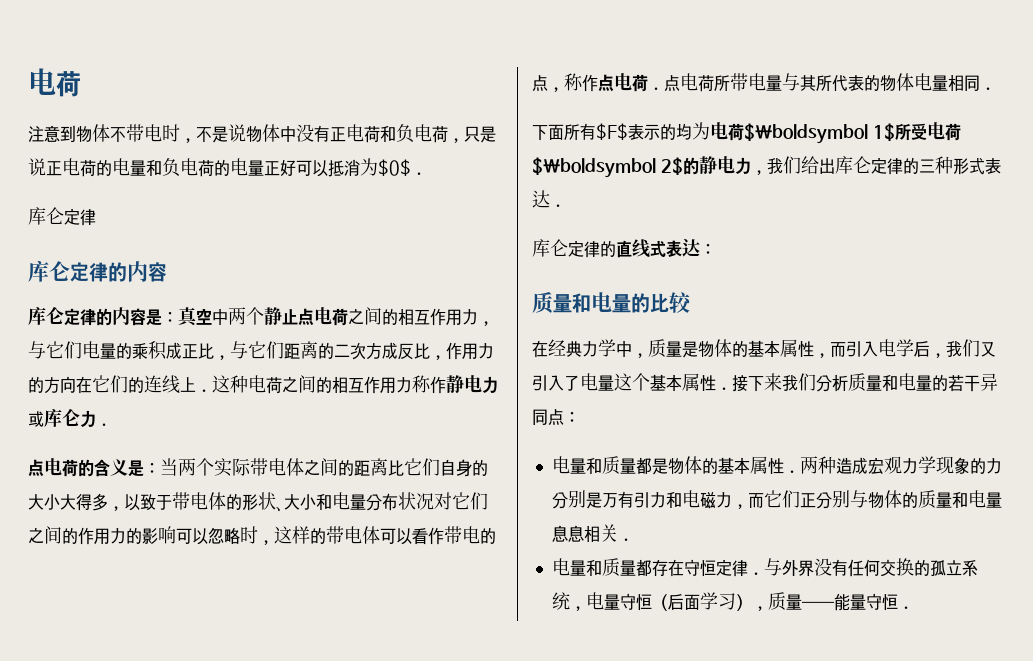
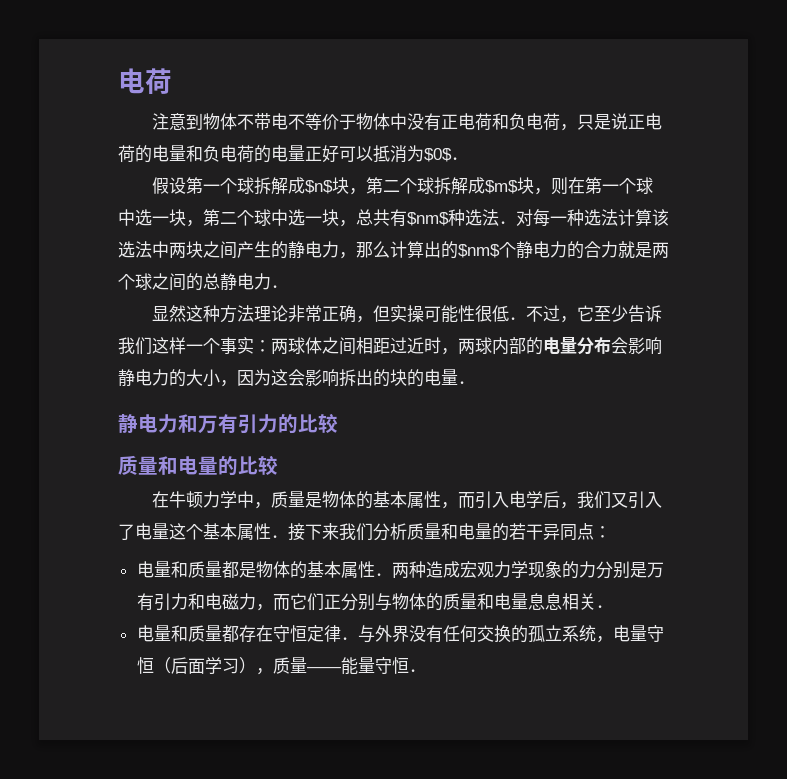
[162,124,246,143] 时，不是说 -> [287,113,356,130] 不等价于
[28,207,96,226] [28,260,167,282] [28,306,494,327] [28,341,494,360] [28,375,498,394] [28,408,112,427] [28,458,488,477] [28,492,488,512] [28,526,496,545] [532,73,996,92] [532,122,961,144] [532,156,1001,178] [532,190,566,208] [532,239,716,258] 库仑定律 // 库仑定律的内容 // 库仑定律的内容是：真空中两个静止点电荷之间的相互作用力，与它们电量的乘积成正比，与它们距离的二次方成反比，作用力的方向在它们的连线上．这种电荷之间的相互作用力称作静电力或库仑力． // 点电荷的含义是：当两个实际带电体之间的距离比它们自身的大小大得多，以致于带电体的形状、大小和电量分布状况对它们之间的作用力的影响可以忽略时，这样的带电体可以看作带电的点，称作点电荷．点电荷所带电量与其所代表的物体电量相同． // 下面所有$F$表示的均为电荷$\boldsymbol 1$所受电荷$\boldsymbol 2$的静电力，我们给出库仑定律的三种形式表达． // 库仑定律的直线式表达： -> [151,177,653,195] [118,209,669,227] [118,241,669,259] [118,273,288,291] [151,305,662,323] [118,337,662,355] [118,369,475,387] [118,413,338,434] 假设第一个球拆解成$n$块，第二个球拆解成$m$块，则在第一个球中选一块，第二个球中选一块，总共有$nm$种选法．对每一种选法计算该选法中两块之间产生的静电力，那么计算出的$nm$个静电力的合力就是两个球之间的总静电力． // 显然这种方法理论非常正确，但实操可能性很低．不过，它至少告诉我们这样一个事实：两球体之间相距过近时，两球内部的电量分布会影响静电力的大小，因为这会影响拆出的块的电量． // 静电力和万有引力的比较
[548,339,582,357] 经典 -> [168,491,203,508] 牛顿

